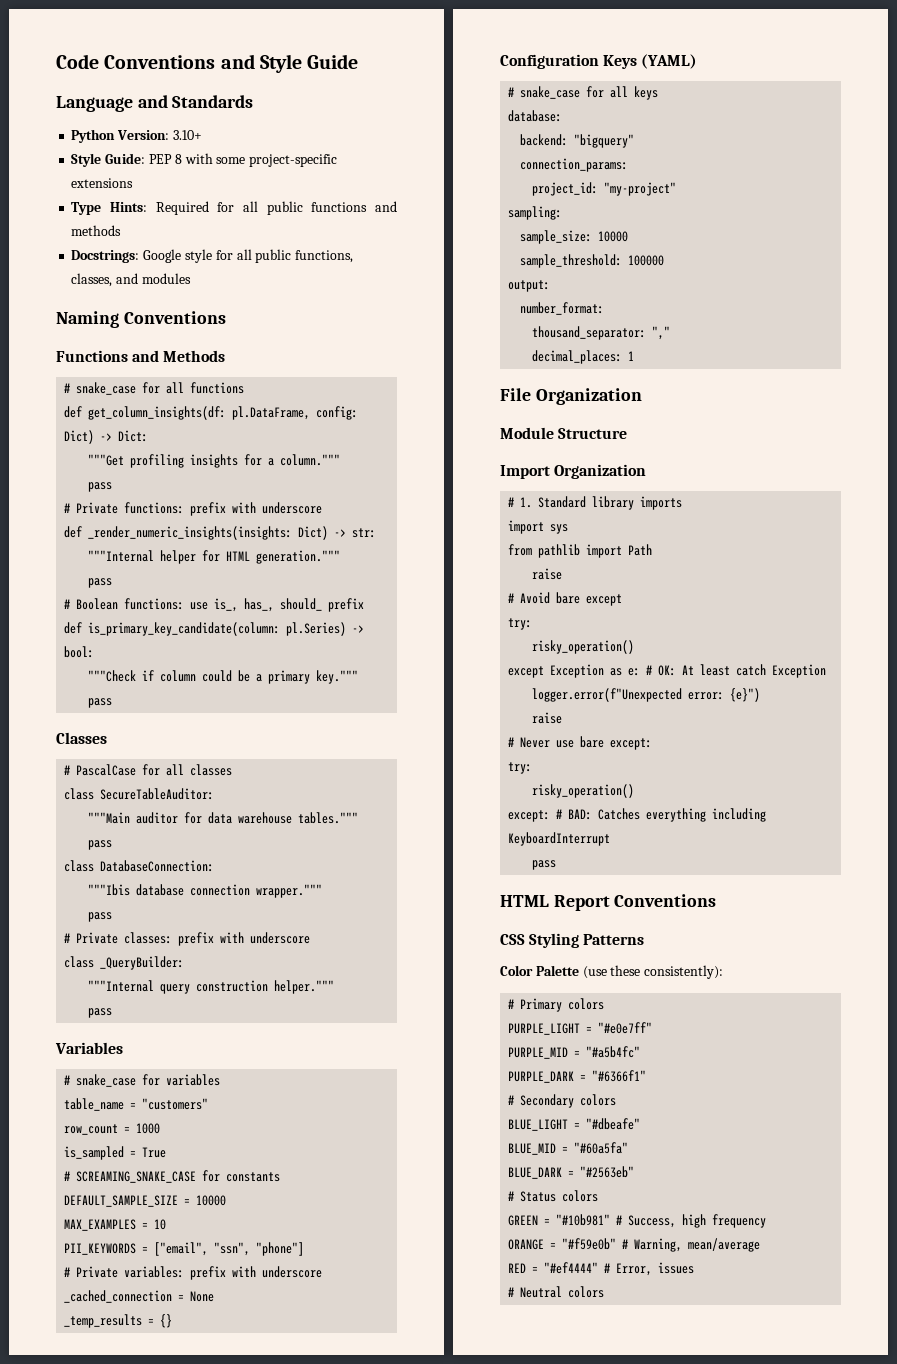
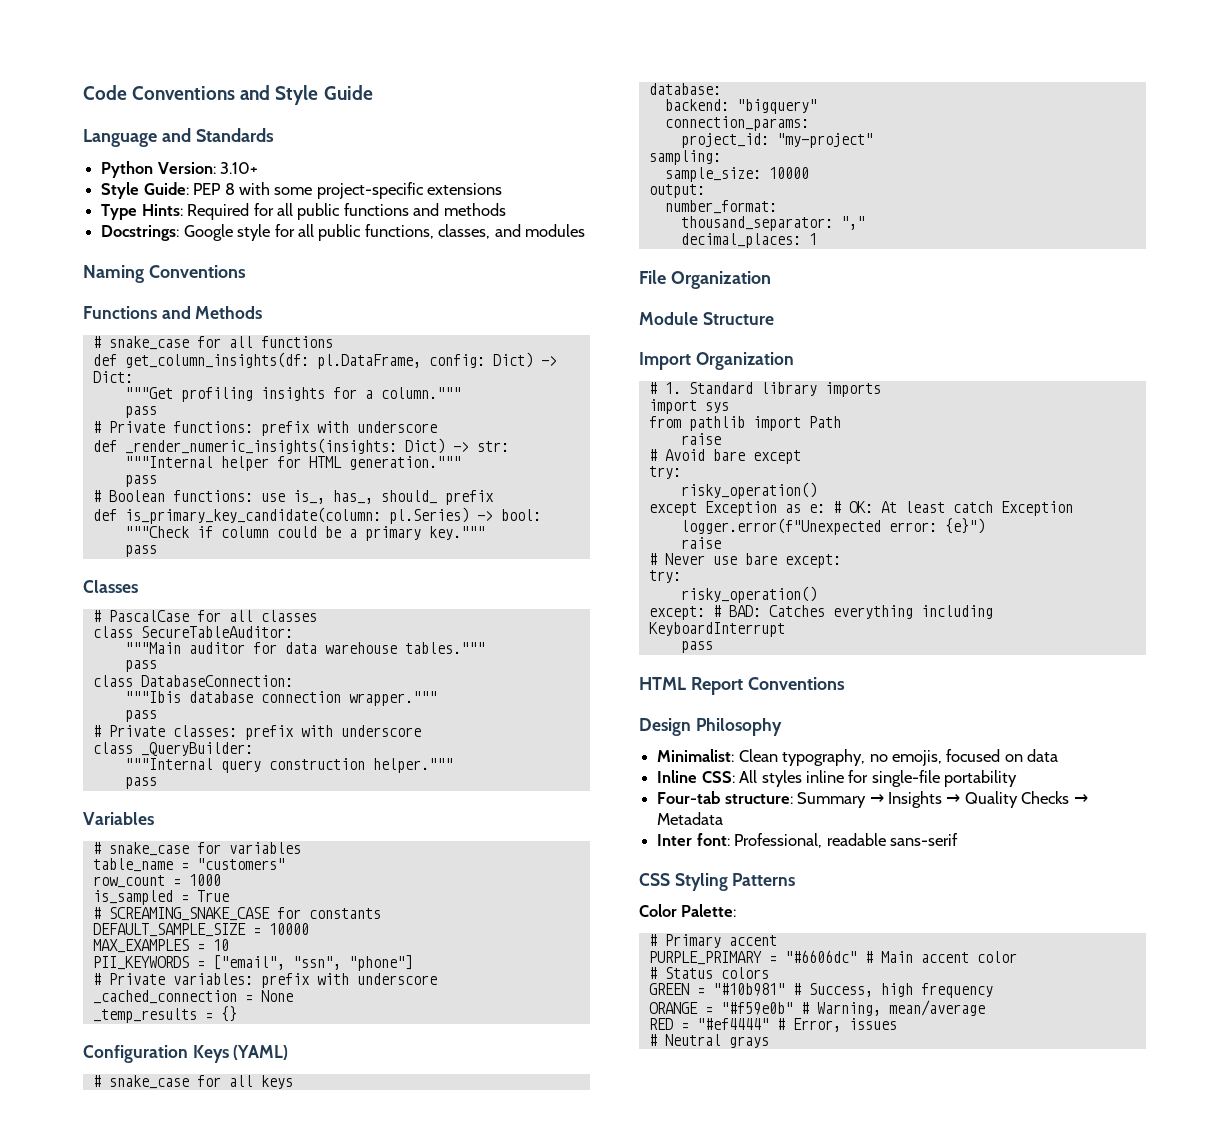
[520,254,665,268] // sample_threshold: 100000 -> (809, 173) none
[500,933,645,948] [500,965,724,979] [508,998,605,1012] [508,1022,653,1035] [508,1046,641,1059] [508,1070,647,1083] [508,1094,617,1108] [508,1118,641,1131] [508,1142,629,1155] [508,1166,635,1179] CSS Styling Patterns // Color Palette (use these consistently): // # Primary colors // PURPLE_LIGHT = "#e0e7ff" // PURPLE_MID = "#a5b4fc" // PURPLE_DARK = "#6366f1" // # Secondary colors // BLUE_LIGHT = "#dbeafe" // BLUE_MID = "#60a5fa" // BLUE_DARK = "#2563eb" -> [639,718,782,736] [657,749,1059,766] [657,770,1018,787] [657,791,1088,808] [657,812,724,825] [657,833,958,848] [639,873,796,891] [639,904,737,917] [648,934,777,948] [648,950,1017,965] Design Philosophy // Minimalist: Clean typography, no emojis, focused on data // Inline CSS: All styles inline for single-file portability // Four-tab structure: Summary → Insights → Quality Checks → Metadata // Inter font: Professional, readable sans-serif // CSS Styling Patterns // Color Palette: // # Primary accent // PURPLE_PRIMARY = "#6606dc" # Main accent color
[568,1286,605,1298] colors -> [728,1036,769,1048] grays

